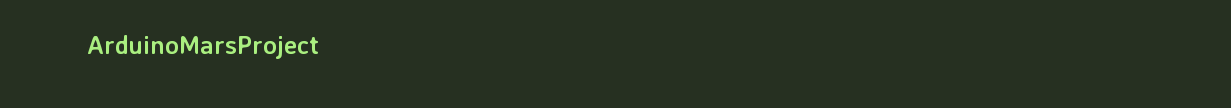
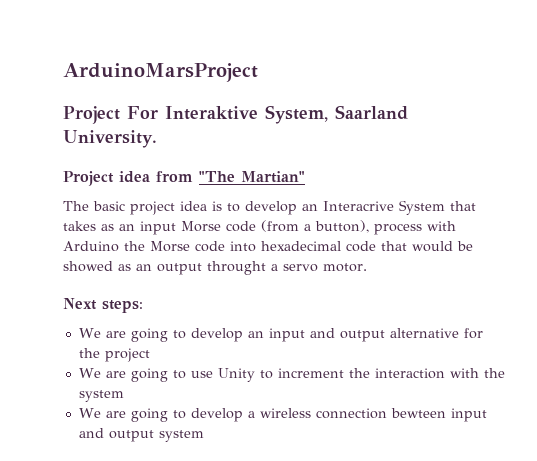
(319, 47) none -> [63,105,408,124] [63,130,157,148] [63,171,305,186] [63,200,476,215] [63,220,456,235] [63,241,473,252] [63,261,367,275] [63,298,143,313] [78,328,483,342] [78,348,150,362] [78,368,505,382] [78,390,124,402] [78,408,487,422] [78,428,204,442] // Project For Interaktive System, Saarland University. // Project idea from "The Martian" // The basic project idea is to develop an Interacrive System that takes as an input Morse code (from a button), process with Arduino the Morse code into hexadecimal code that would be showed as an output throught a servo motor. // Next steps: // We are going to develop an input and output alternative for the project // We are going to use Unity to increment the interaction with the system // We are going to develop a wireless connection bewteen input and output system

